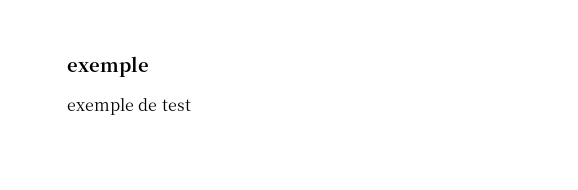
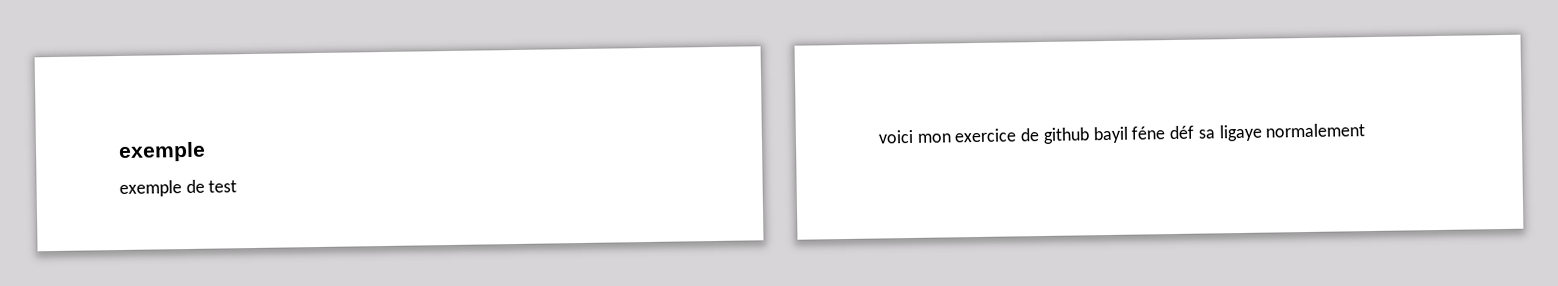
(191, 105) none -> [878,123,1366,144] // voici mon exercice de github bayil féne déf sa ligaye normalement

